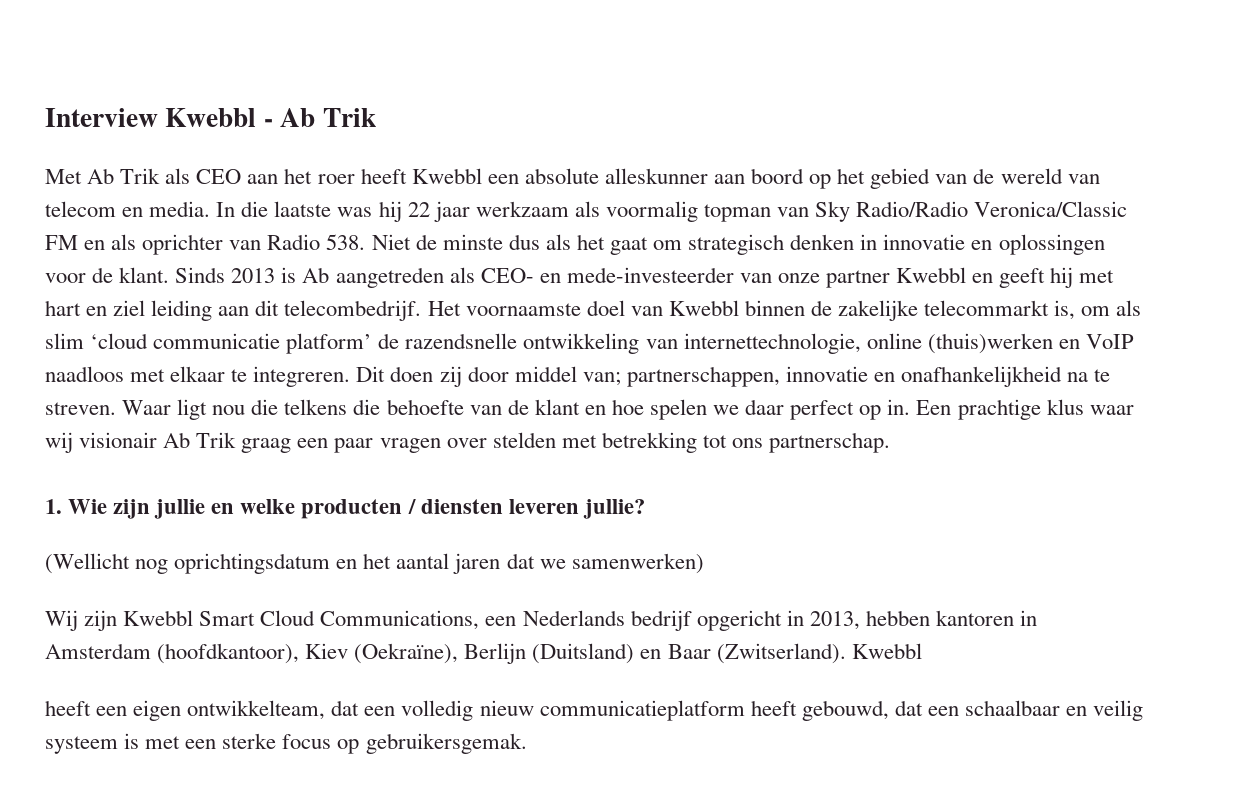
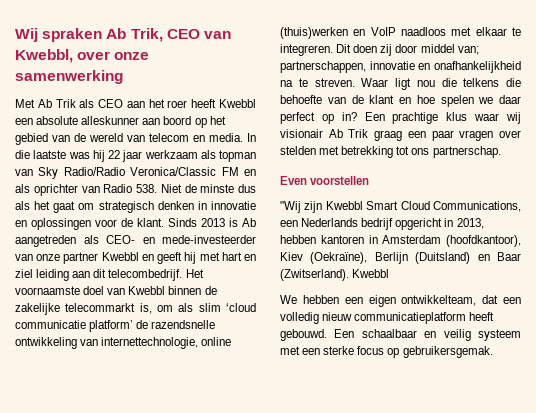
[45,108,376,127] Interview Kwebbl - Ab Trik -> [15,28,231,42] [15,49,150,63] [15,70,123,84] Wij spraken Ab Trik, CEO van Kwebbl, over onze samenwerking
[605,201,698,222] voormalig -> (216, 154) none
[887,399,911,415] in. -> [341,112,357,121] in?
[45,499,645,519] [45,553,704,574] [45,610,78,631] 1. Wie zijn jullie en welke producten / diensten leveren jullie? // (Wellicht nog oprichtingsdatum en het aantal jaren dat we samenwerken) // Wij -> [280,176,370,185] [280,201,301,213] Even voorstellen // "Wij
[45,700,91,716] heeft -> [280,295,339,304] We hebben
[801,700,959,721] gebouwd, dat een -> [280,329,355,341] gebouwd. Een
[124,733,140,749] is -> (521, 335) none

